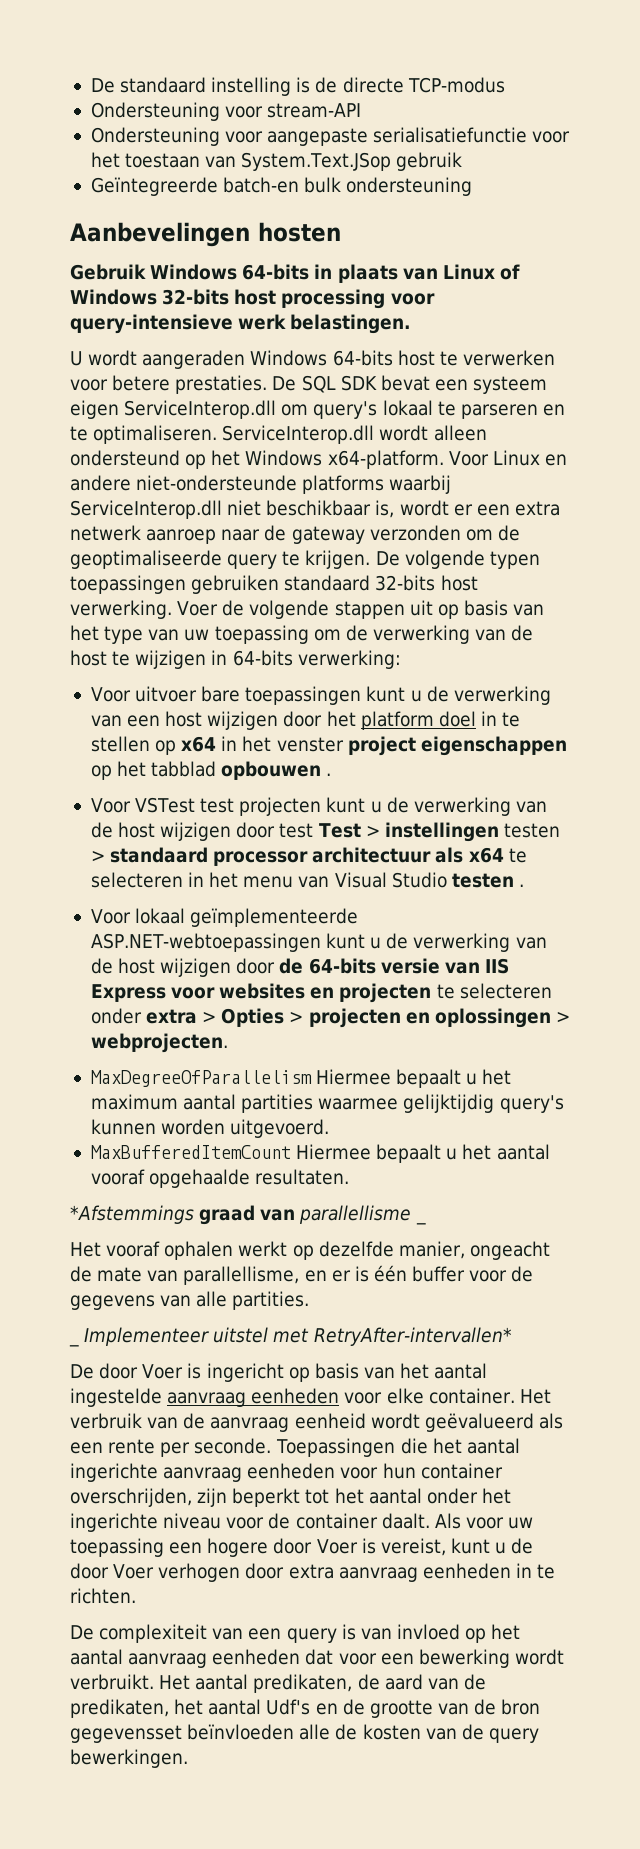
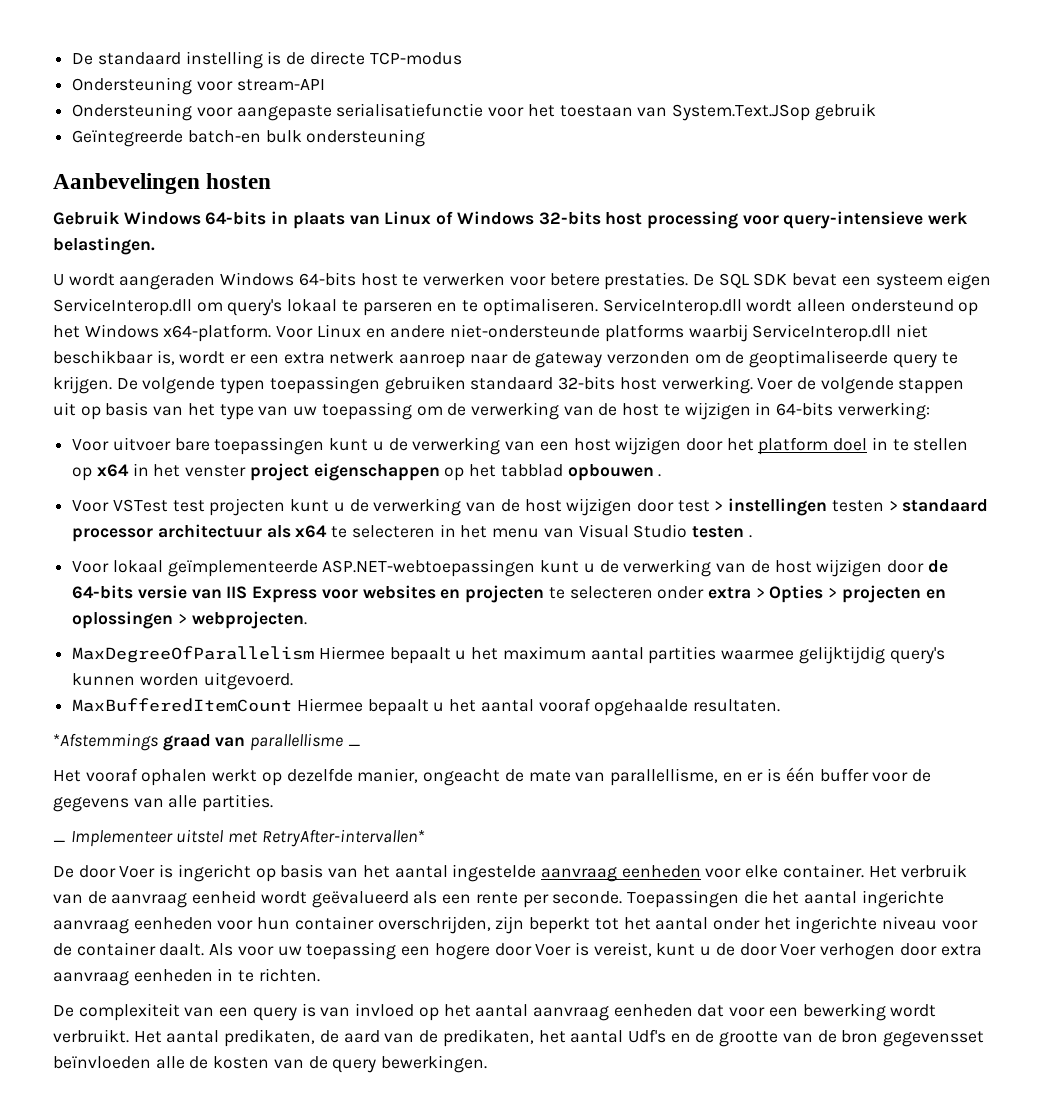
[318,823,361,838] Test -> (710, 506) none

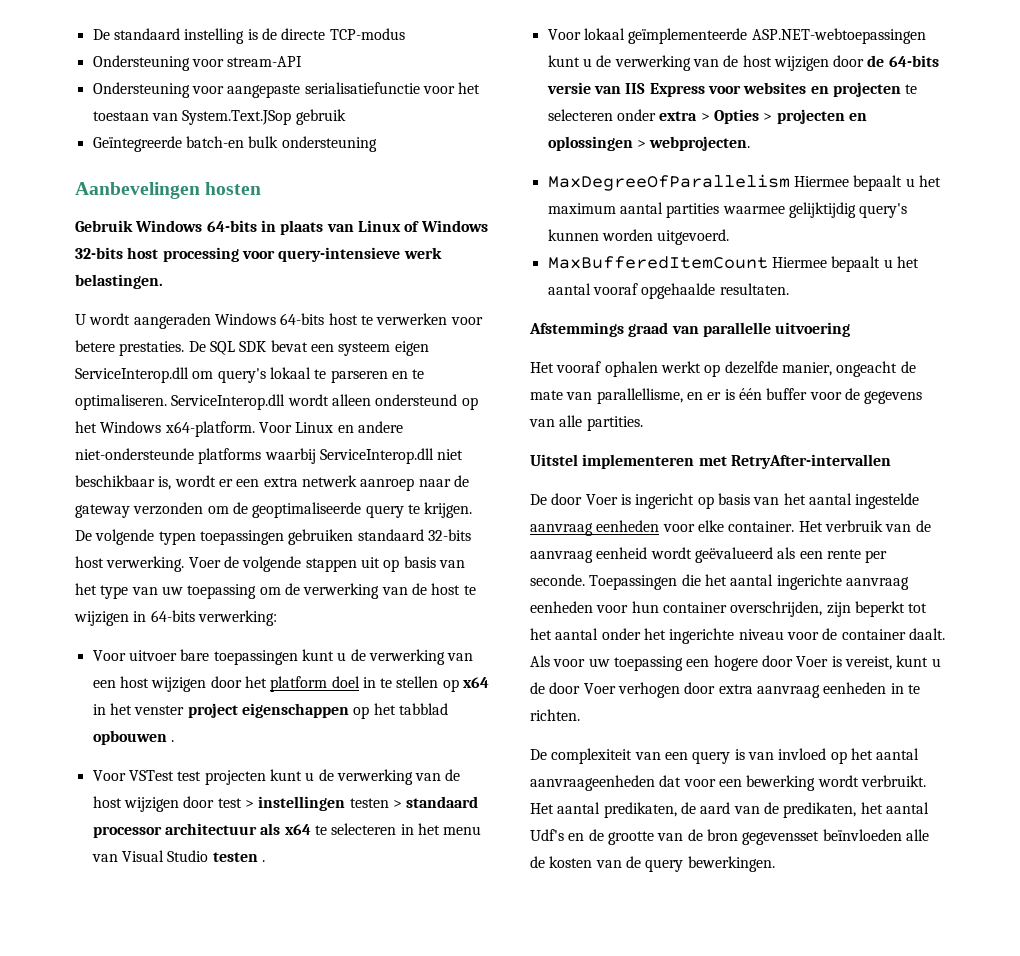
[53,733,158,751] *Afstemmings -> [529,322,624,337] Afstemmings
[250,733,361,751] parallellisme _ -> [702,322,851,337] parallelle uitvoering
[53,829,425,847] _ Implementeer uitstel met RetryAfter-intervallen* -> [530,454,891,469] Uitstel implementeren met RetryAfter-intervallen
[532,1004,693,1021] aanvraag eenheden -> [530,775,655,791] aanvraageenheden

